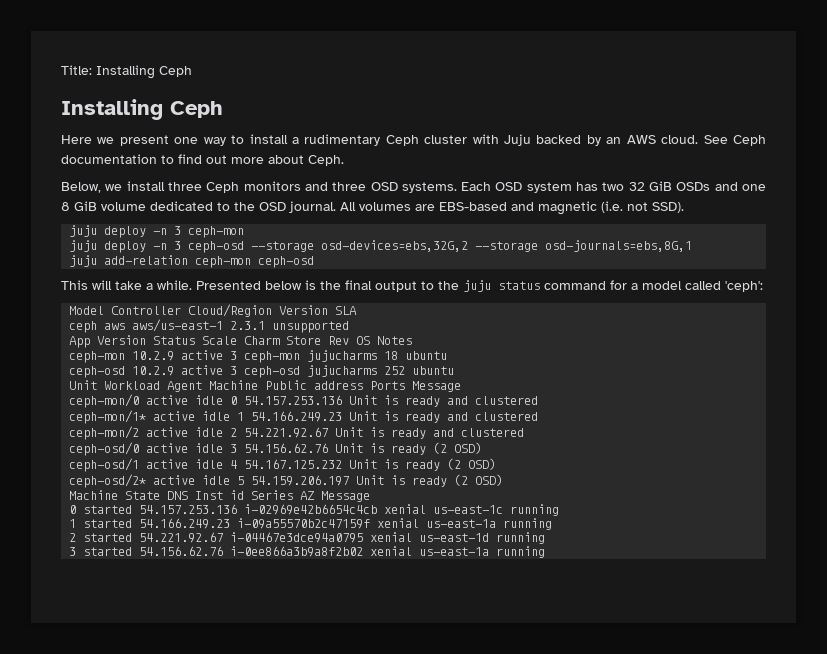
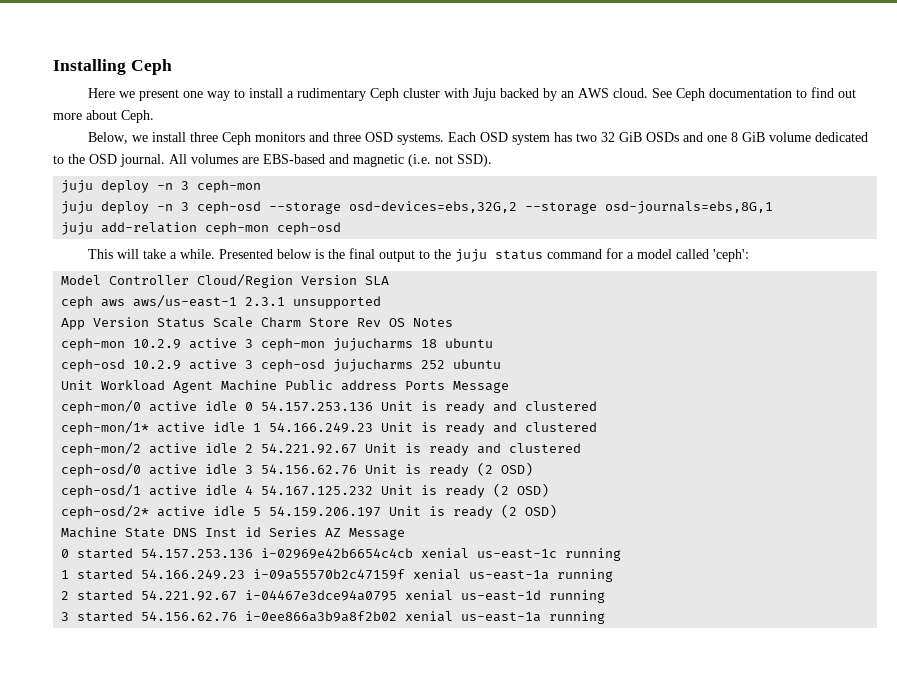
[61,65,192,79] Title: Installing Ceph // -> (53, 67) none

